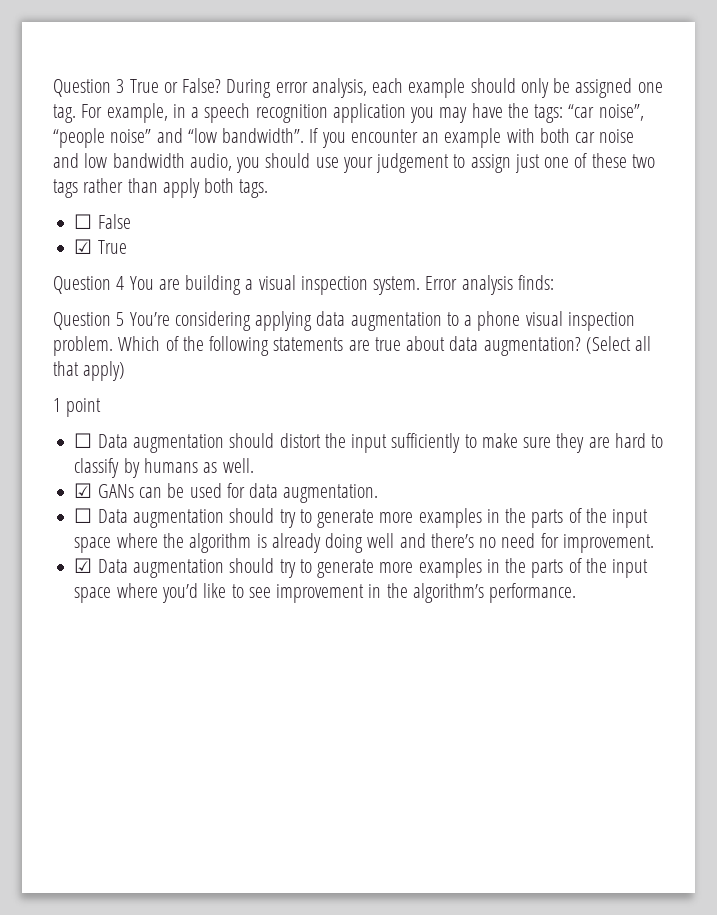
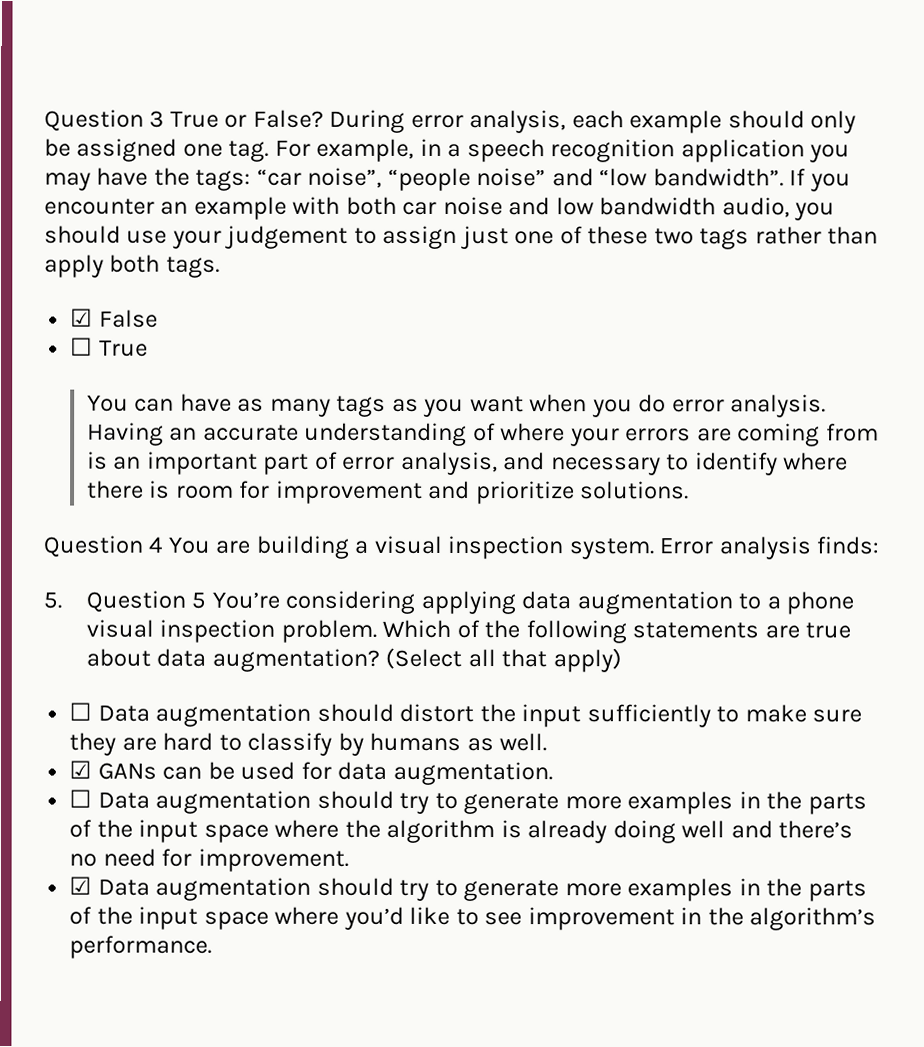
[74,214,93,229] ☐ -> [70,308,94,327] ☑
[74,239,127,254] ☑ True -> [70,337,148,357] [86,393,827,418] [86,422,879,447] [86,451,849,476] [86,480,690,505] ☐ True // You can have as many tags as you want when you do error analysis. Having an accurate understanding of where your errors are coming from is an important part of error analysis, and necessary to identify where there is room for improvement and prioritize solutions.
(554, 282) none -> [43,591,62,609] 5.
[53,398,102,417] // 1 point -> (622, 660) none

